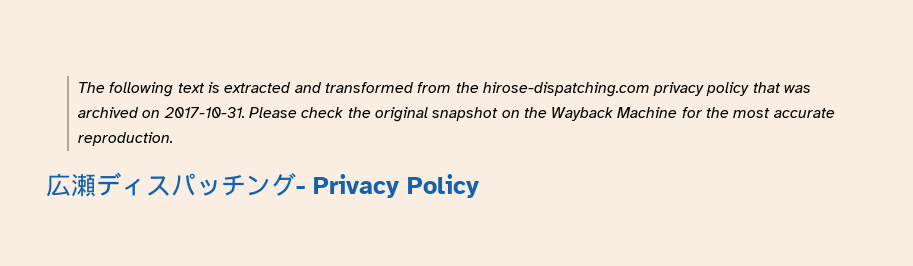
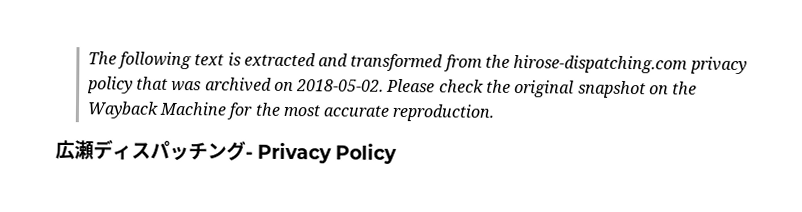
[163,107,245,118] 2017-10-31. -> [296,79,385,92] 2018-05-02.

